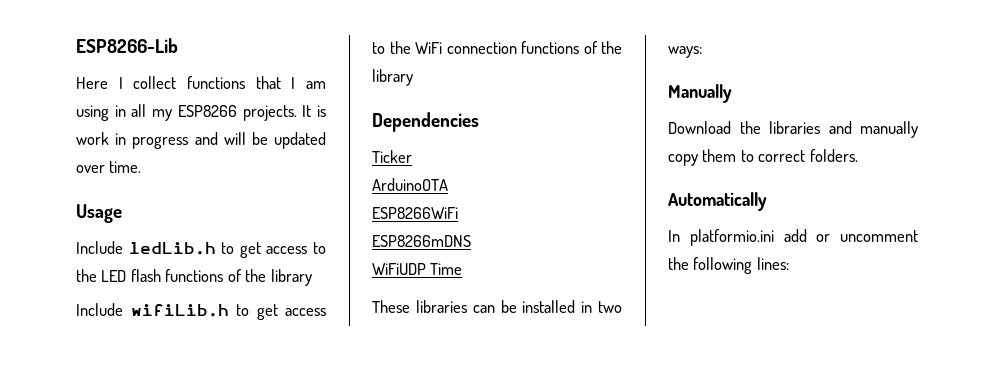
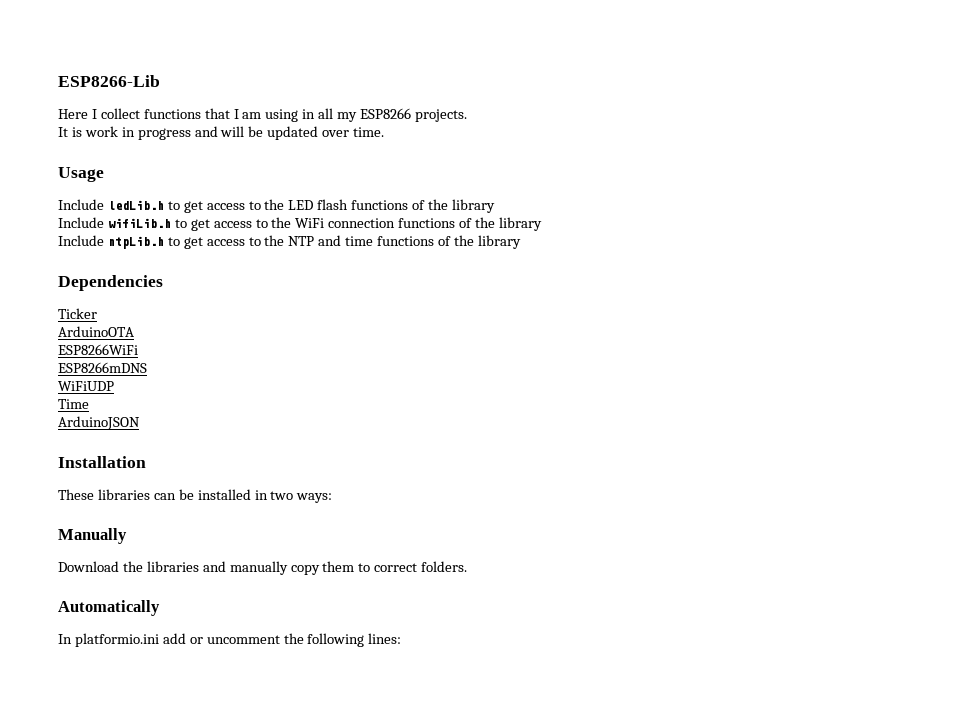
(297, 113) none -> (467, 115) //
(413, 77) none -> [58,235,521,249] // Include ntpLib.h to get access to the NTP and time functions of the library
(426, 269) none -> (114, 386) //
(463, 269) none -> [58,416,140,430] [58,456,146,468] // ArduinoJSON // Installation

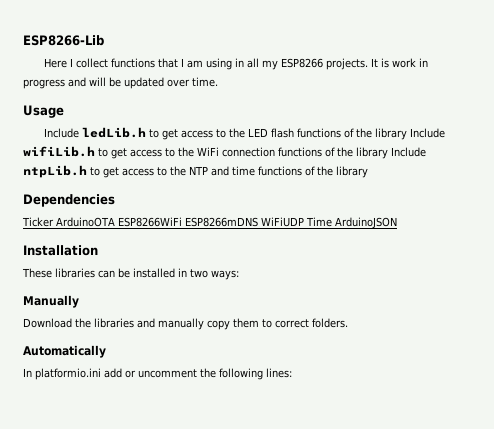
(467, 115) // -> (368, 64) none
(495, 206) // -> (407, 134) none
(542, 224) // -> (388, 153) none
(97, 313) // -> (54, 222) none
(134, 331) // -> (115, 222) none
(138, 349) // -> (182, 222) none
(147, 367) // -> (258, 222) none
(114, 386) // -> (304, 222) none
(89, 404) // -> (332, 222) none

